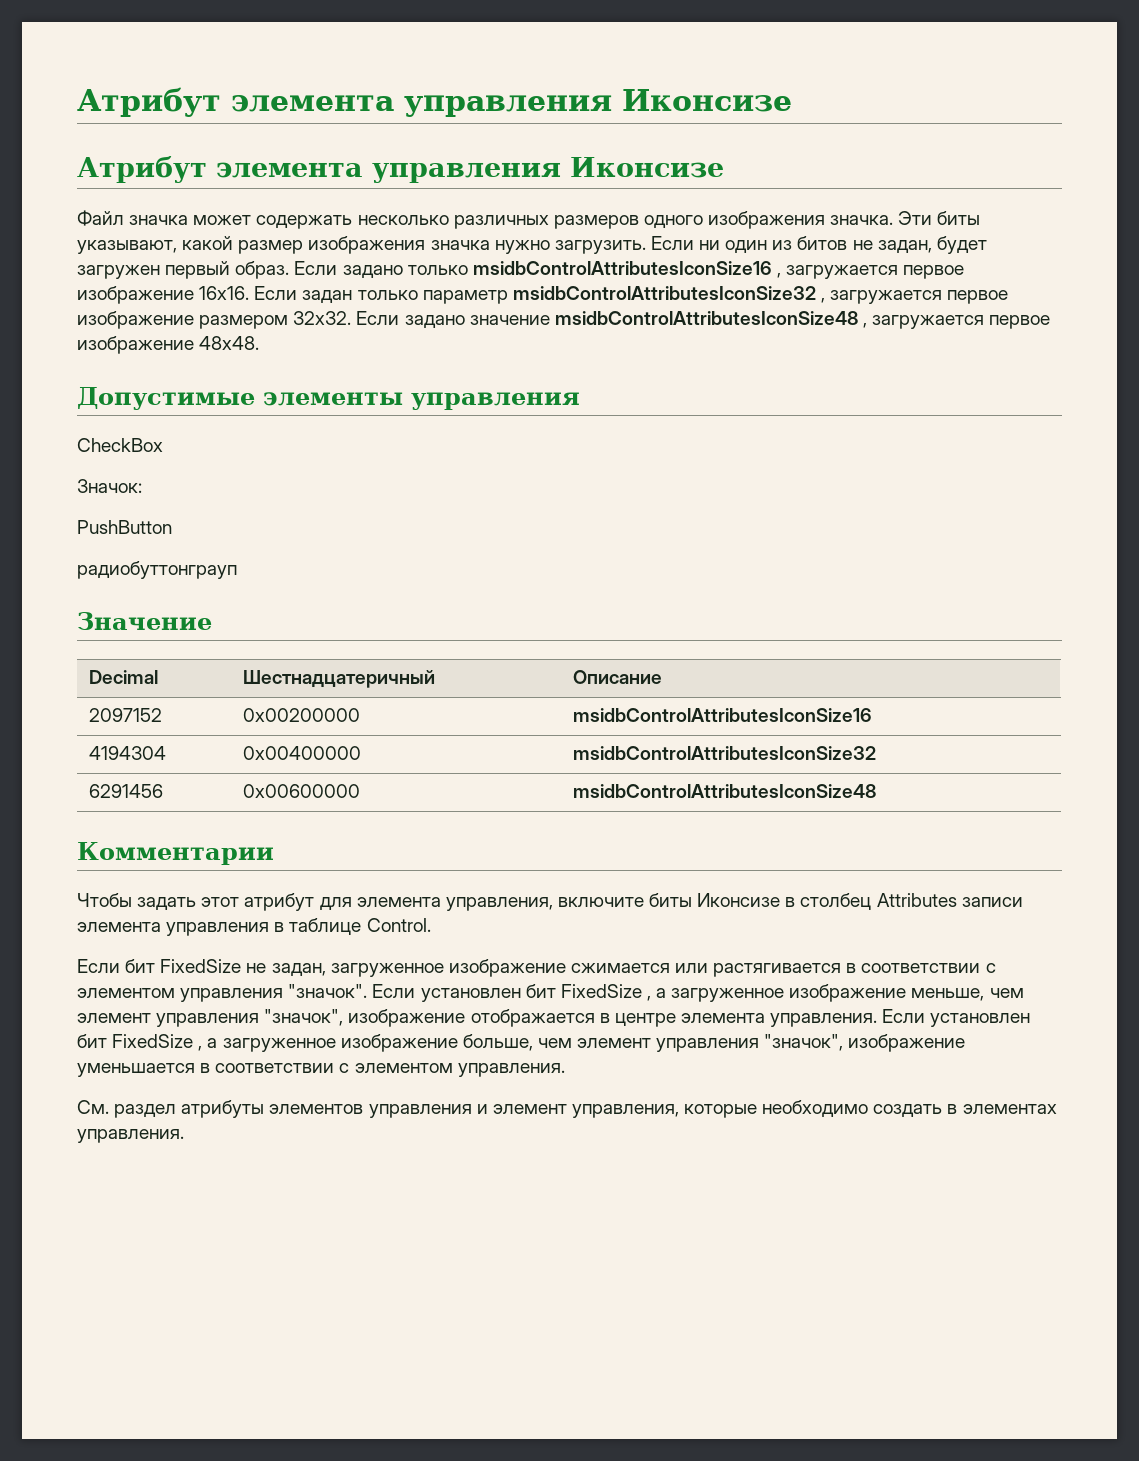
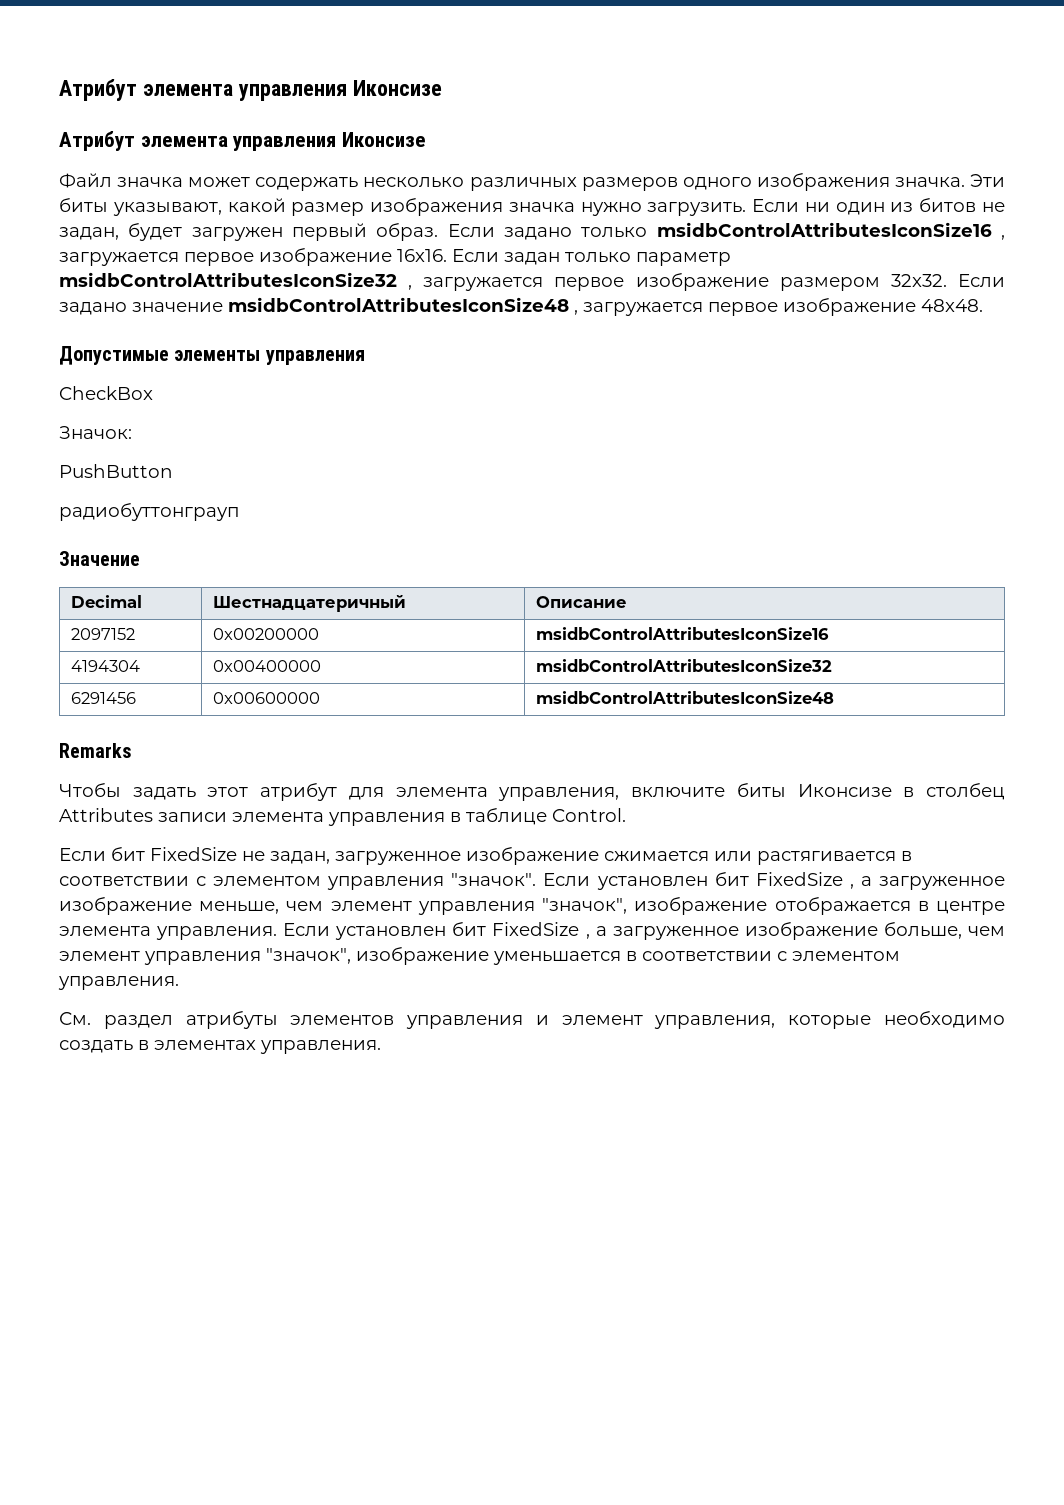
[77,842,274,865] Комментарии -> [59,743,132,758] Remarks

